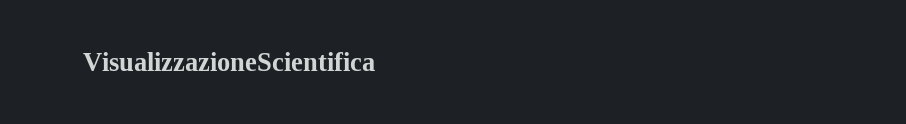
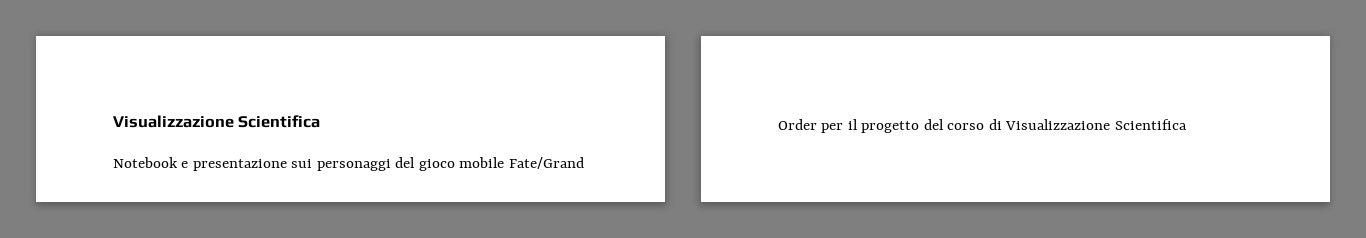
[83,52,375,71] VisualizzazioneScientifica -> [113,115,321,128] [113,157,584,171] [778,119,1187,133] Visualizzazione Scientifica // Notebook e presentazione sui personaggi del gioco mobile Fate/Grand Order per il progetto del corso di Visualizzazione Scientifica

